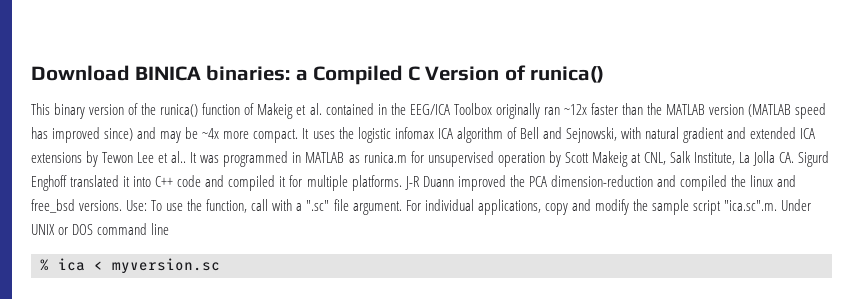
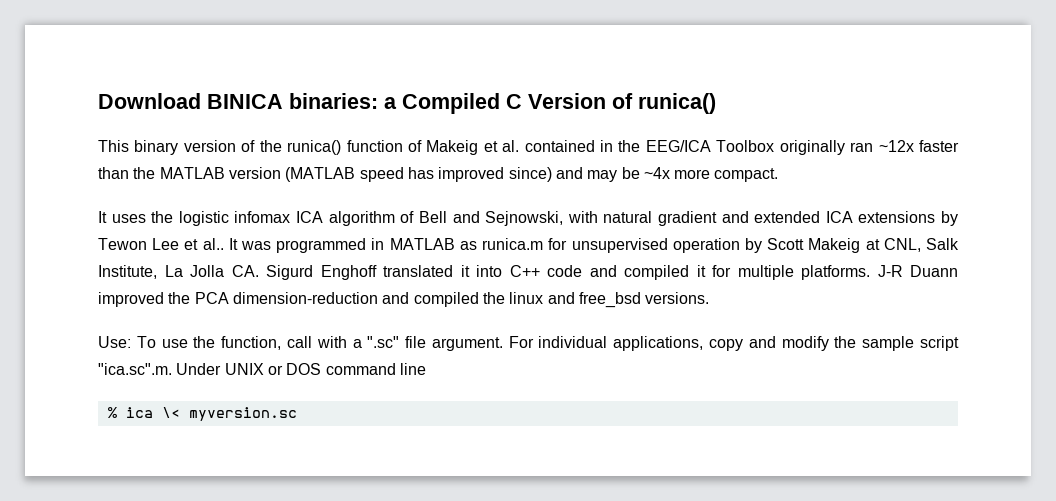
(299, 136) none -> (779, 175) //
(123, 205) none -> (710, 298) //
[94,261,103,270] < -> [161,407,180,418] \<

